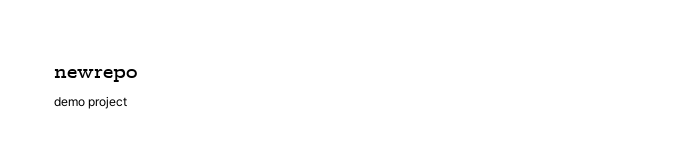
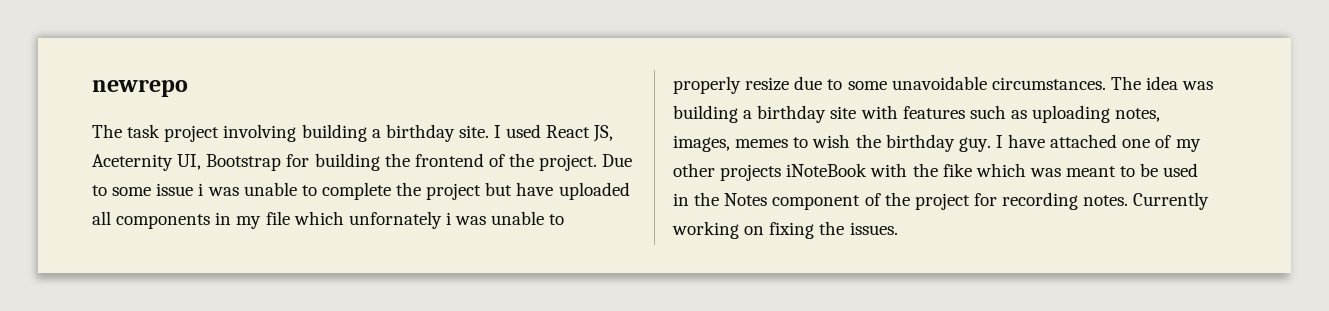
[54,96,128,109] demo project -> [92,124,614,142] [92,153,633,171] [92,182,630,200] [92,211,565,229] [673,76,1214,94] [673,105,1161,123] [673,134,1201,152] [673,163,1199,181] [673,192,1210,210] [672,221,898,239] The task project involving building a birthday site. I used React JS, Aceternity UI, Bootstrap for building the frontend of the project. Due to some issue i was unable to complete the project but have uploaded all components in my file which unfornately i was unable to properly resize due to some unavoidable circumstances. The idea was building a birthday site with features such as uploading notes, images, memes to wish the birthday guy. I have attached one of my other projects iNoteBook with the fike which was meant to be used in the Notes component of the project for recording notes. Currently working on fixing the issues.

